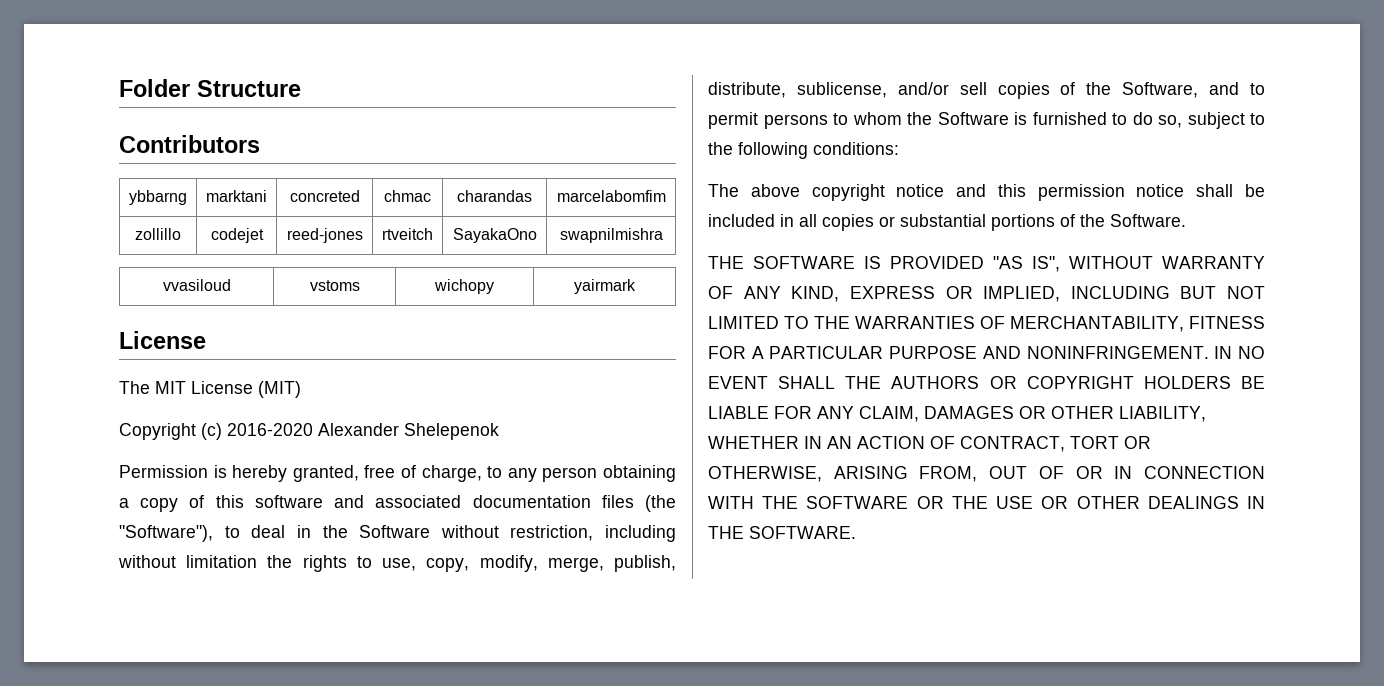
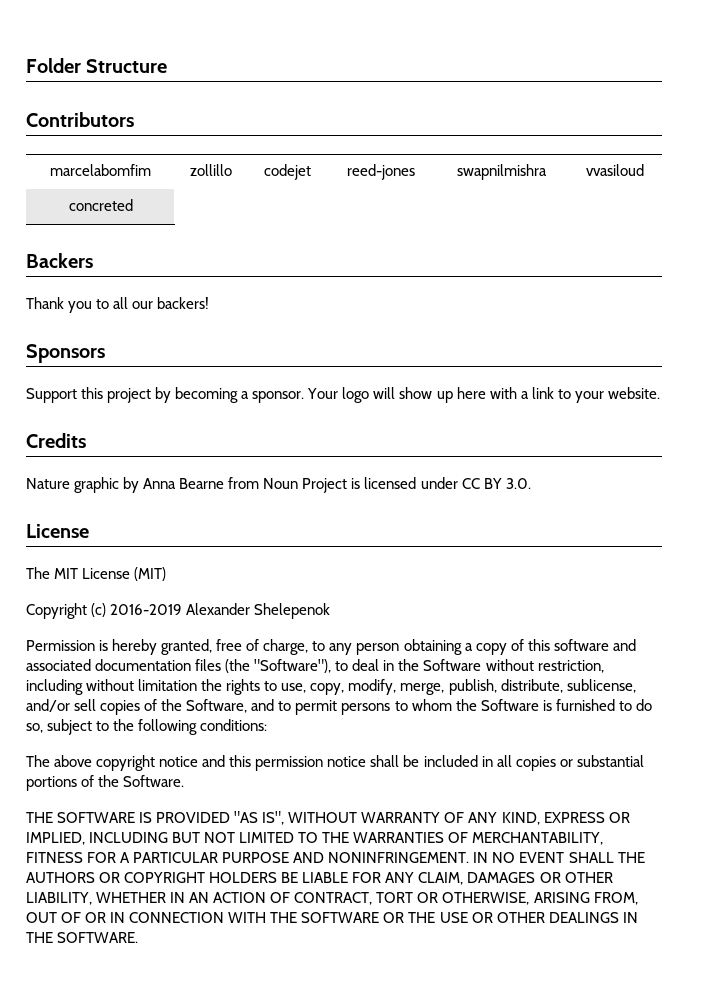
[129,190,187,205] [206,190,267,202] [289,190,360,202] [384,190,431,202] [457,190,532,202] [556,190,666,202] [135,228,181,240] [210,228,264,243] [286,228,363,243] [382,228,433,240] [452,228,537,243] [559,228,663,243] [162,279,231,291] [309,280,360,291] [434,279,494,294] [574,279,636,294] ybbarng | marktani | concreted | chmac | charandas | marcelabomfim // zollillo | codejet | reed-jones | rtveitch | SayakaOno | swapnilmishra // vvasiloud | vstoms | wichopy | yairmark -> [49,164,151,176] [190,164,232,176] [264,164,311,180] [347,164,415,180] [456,164,547,180] [585,164,644,176] [68,199,133,211] [26,253,93,268] [26,297,210,313] [26,344,105,363] [26,387,660,403] [26,433,86,448] [26,477,531,493] marcelabomfim | zollillo | codejet | reed-jones | swapnilmishra | vvasiloud // concreted // Backers // Thank you to all our backers! // Sponsors // Support this project by becoming a sponsor. Your logo will show up here with a link to your website. // Credits // Nature graphic by Anna Bearne from Noun Project is licensed under CC BY 3.0.
[227,423,313,436] 2016-2020 -> [110,604,183,615] 2016-2019

